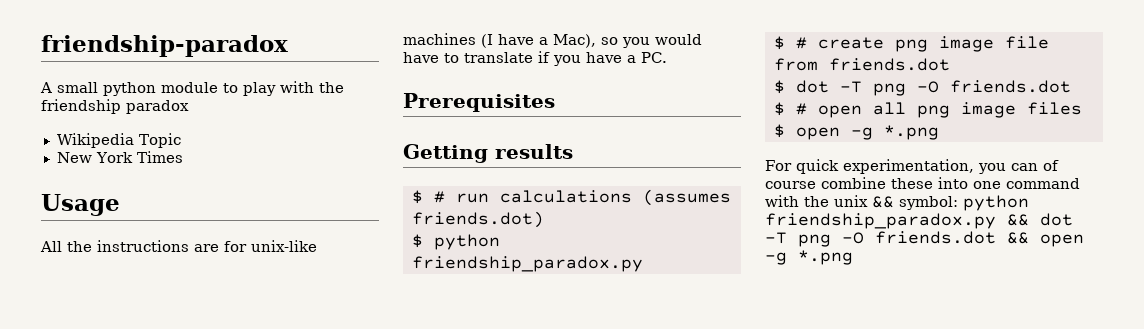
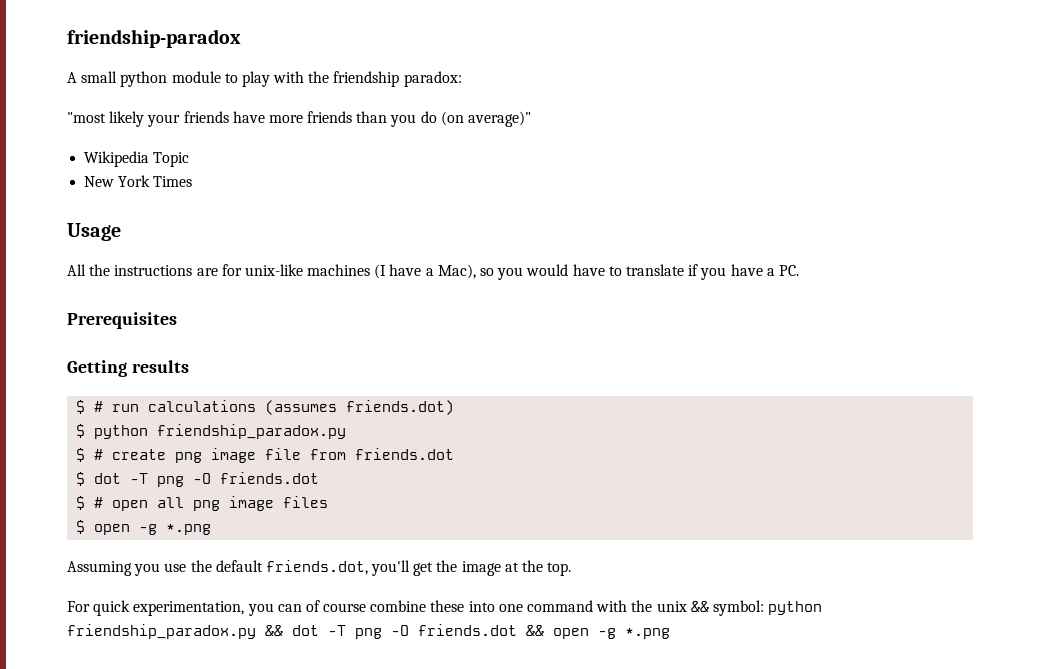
[126,100,189,114] paradox -> [403,71,462,87] [67,111,532,127] paradox: // "most likely your friends have more friends than you do (on average)"
(939, 132) none -> [67,560,572,576] // Assuming you use the default friends.dot, you'll get the image at the top.

